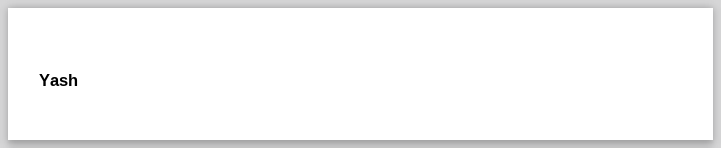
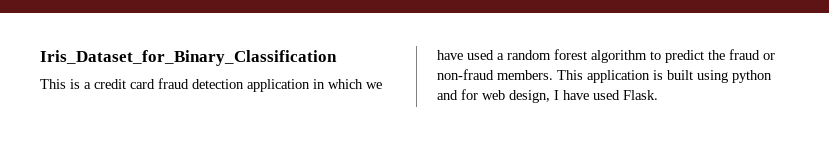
[39,74,78,86] Yash -> [40,50,337,66] [40,78,382,92] [437,49,775,63] [437,69,772,83] [437,89,658,103] Iris_Dataset_for_Binary_Classification // This is a credit card fraud detection application in which we have used a random forest algorithm to predict the fraud or non-fraud members. This application is built using python and for web design, I have used Flask.

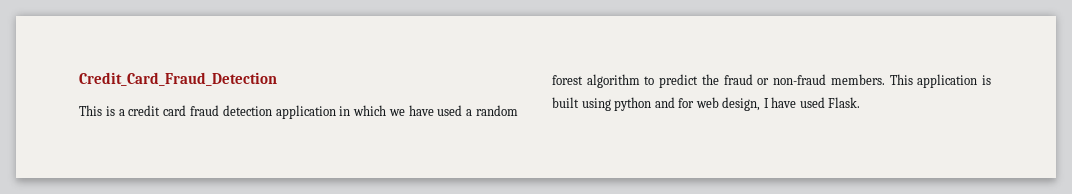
[40,50,337,66] Iris_Dataset_for_Binary_Classification -> [79,72,277,86] Credit_Card_Fraud_Detection

